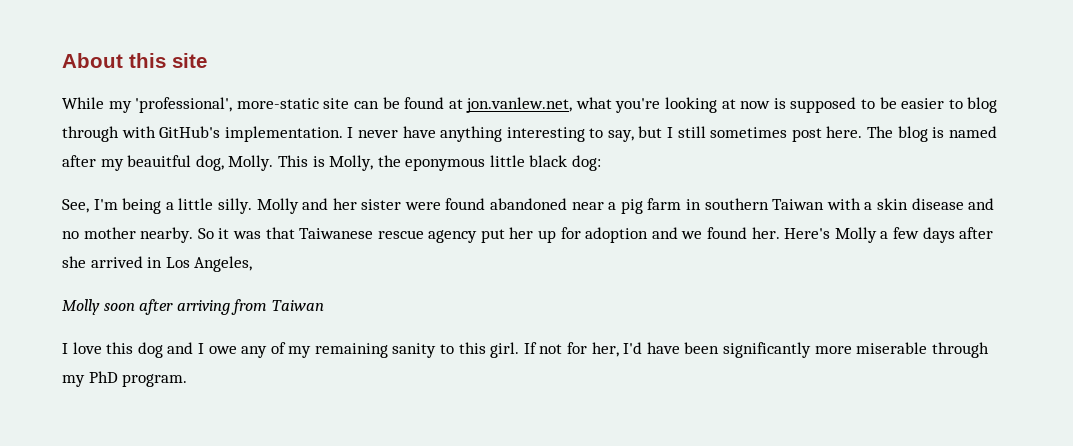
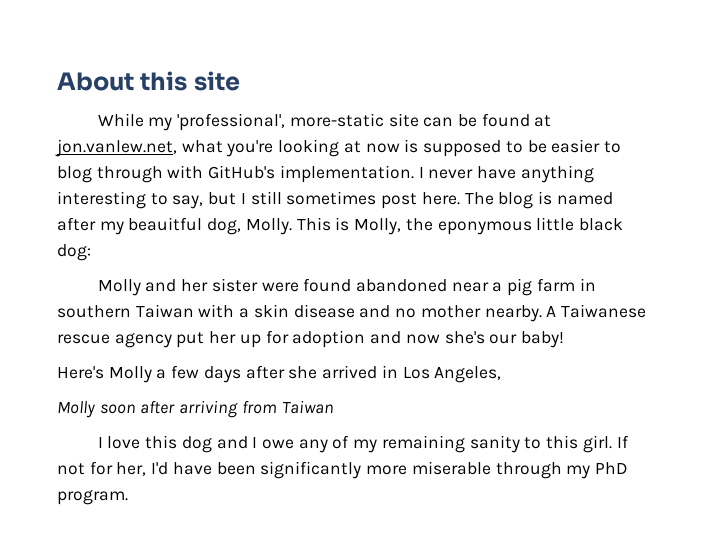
[62,198,252,214] See, I'm being a little silly. -> (91, 252) none
[197,227,295,239] So it was that -> [546,306,557,317] A
[681,227,780,239] we found her. -> [405,331,564,348] now she's our baby! //

